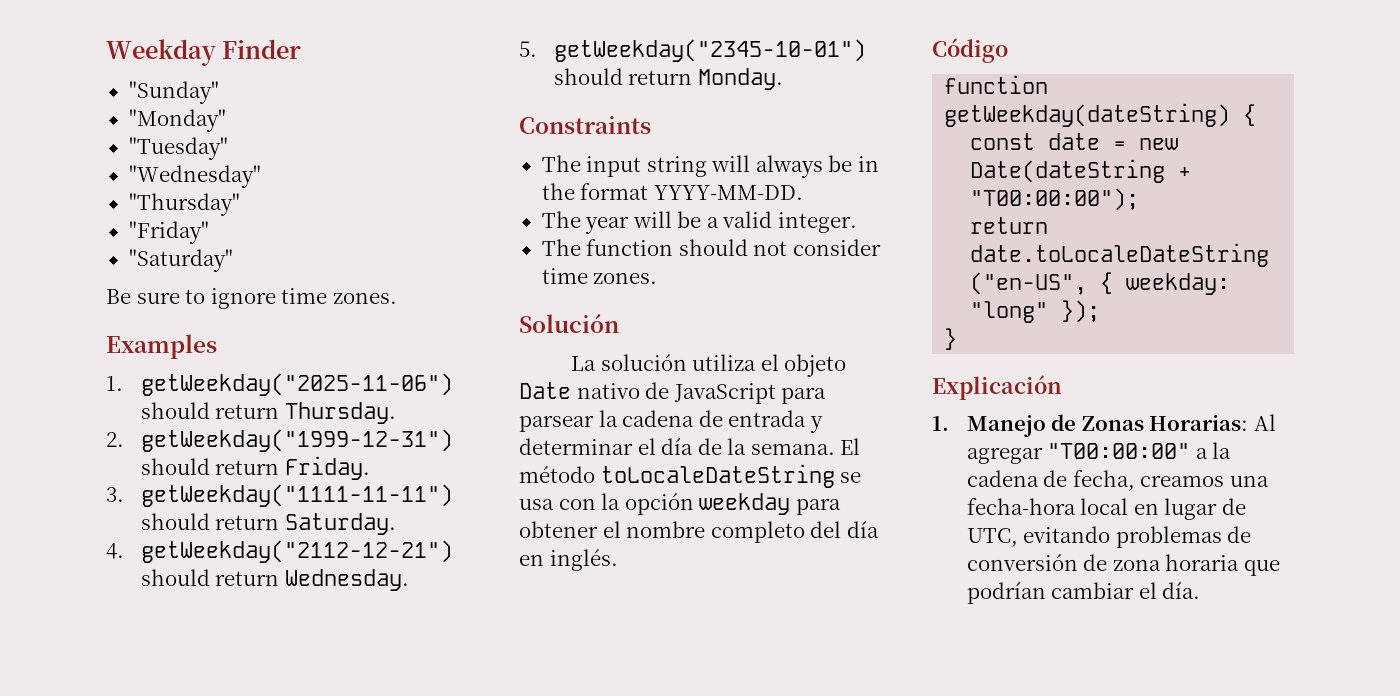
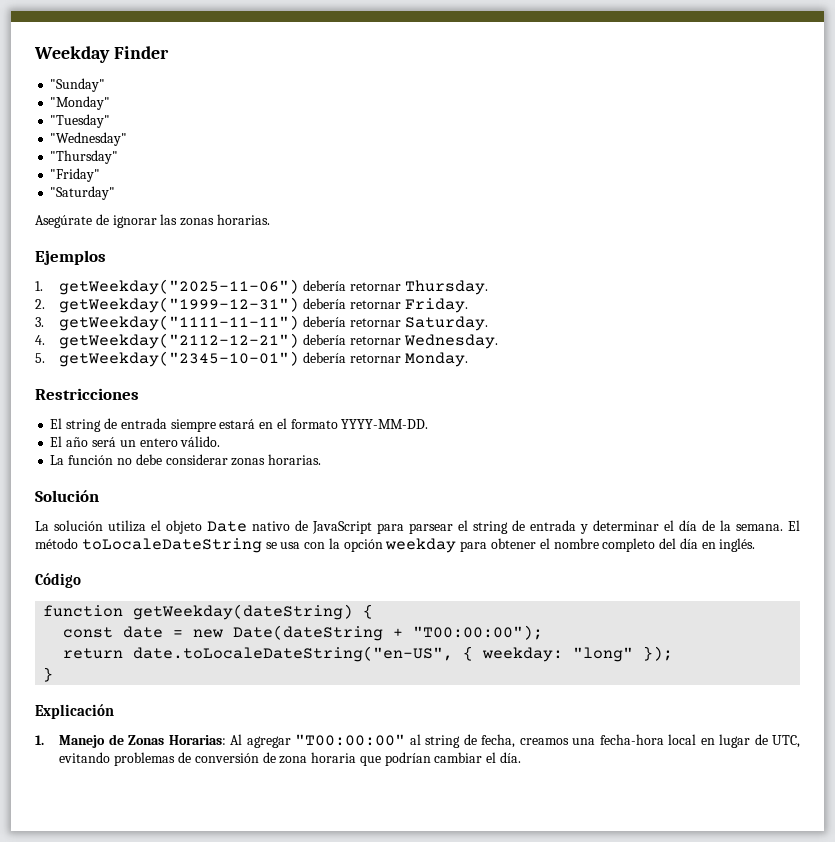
[106,288,397,309] [106,334,217,359] Be sure to ignore time zones. // Examples -> [35,214,270,228] [35,250,106,265] Asegúrate de ignorar las zonas horarias. // Ejemplos
[140,402,280,419] should return -> [303,280,402,291] debería retornar
[140,458,280,475] should return -> [303,298,402,309] debería retornar
[140,513,280,530] should return -> [303,316,402,327] debería retornar
[140,569,280,586] should return -> [303,334,402,345] debería retornar
[553,68,693,85] should return -> [303,352,402,363] debería retornar
[519,116,651,134] [541,155,879,178] [541,183,803,200] [541,211,857,234] [541,239,881,256] [541,268,658,284] Constraints // The input string will always be in the format YYYY-MM-DD. // The year will be a valid integer. // The function should not consider time zones. -> [35,388,139,400] [50,418,429,432] [50,436,221,447] [50,454,322,466] Restricciones // El string de entrada siempre estará en el formato YYYY-MM-DD. // El año será un entero válido. // La función no debe considerar zonas horarias.
[598,410,695,427] la cadena -> [458,520,508,534] el string
[1195,442,1232,459] [966,470,1039,487] a la cadena -> [409,734,461,748] al string

